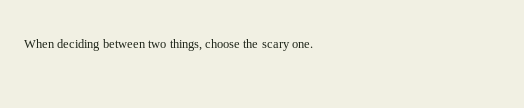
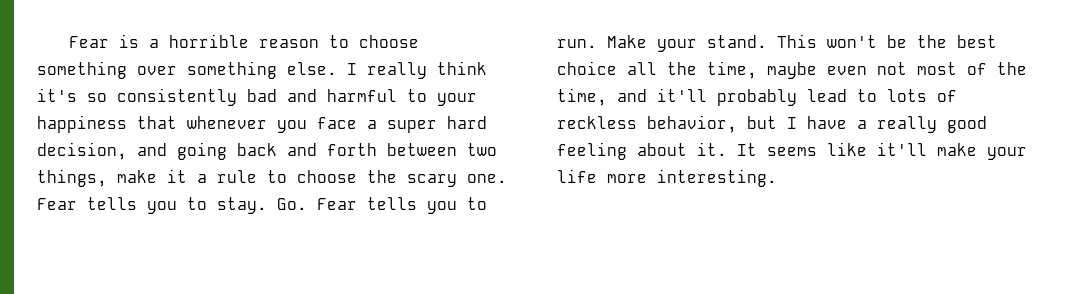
[24,39,313,51] When deciding between two things, choose the scary one. -> [69,34,420,48] [37,61,487,79] [37,88,477,106] [37,115,487,133] [37,142,497,160] [37,169,507,187] [37,197,487,214] [557,34,997,52] [557,61,1027,79] [557,88,957,106] [557,115,987,133] [557,142,1027,160] [557,169,777,187] Fear is a horrible reason to choose something over something else. I really think it's so consistently bad and harmful to your happiness that whenever you face a super hard decision, and going back and forth between two things, make it a rule to choose the scary one. Fear tells you to stay. Go. Fear tells you to run. Make your stand. This won't be the best choice all the time, maybe even not most of the time, and it'll probably lead to lots of reckless behavior, but I have a really good feeling about it. It seems like it'll make your life more interesting.

